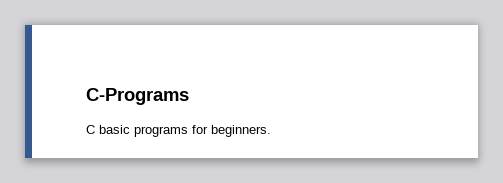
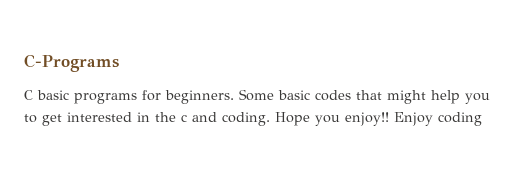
(271, 131) none -> [239,89,490,104] [24,112,482,126] Some basic codes that might help you to get interested in the c and coding. Hope you enjoy!! Enjoy coding

